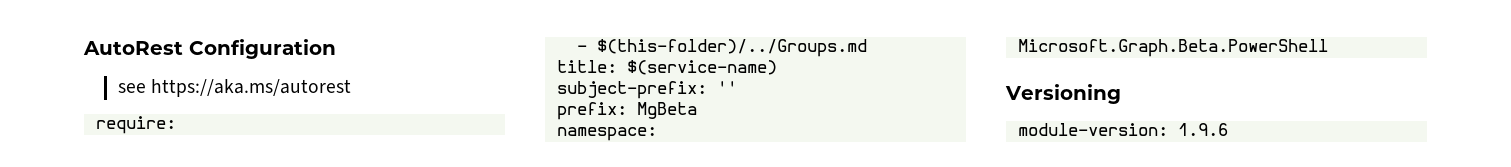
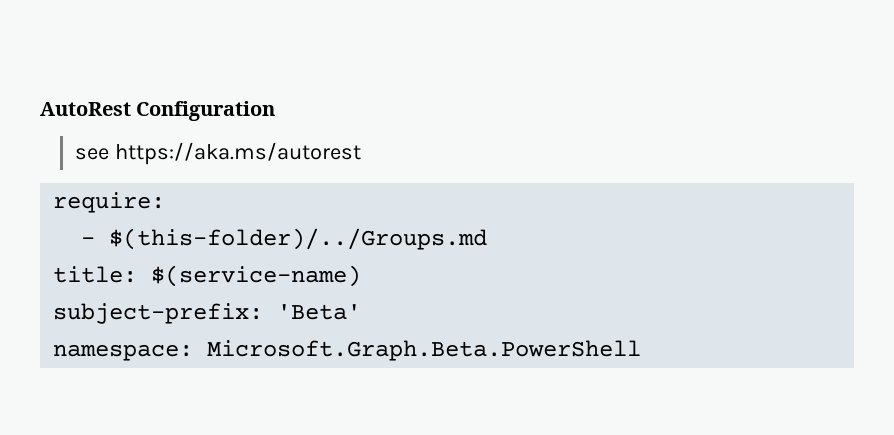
[716,81,737,94] [556,102,697,120] '' // prefix: MgBeta -> [277,304,362,320] 'Beta'
[1005,84,1121,104] [1017,123,1228,136] // Versioning // module-version: 1.9.6 -> (642, 350) none

